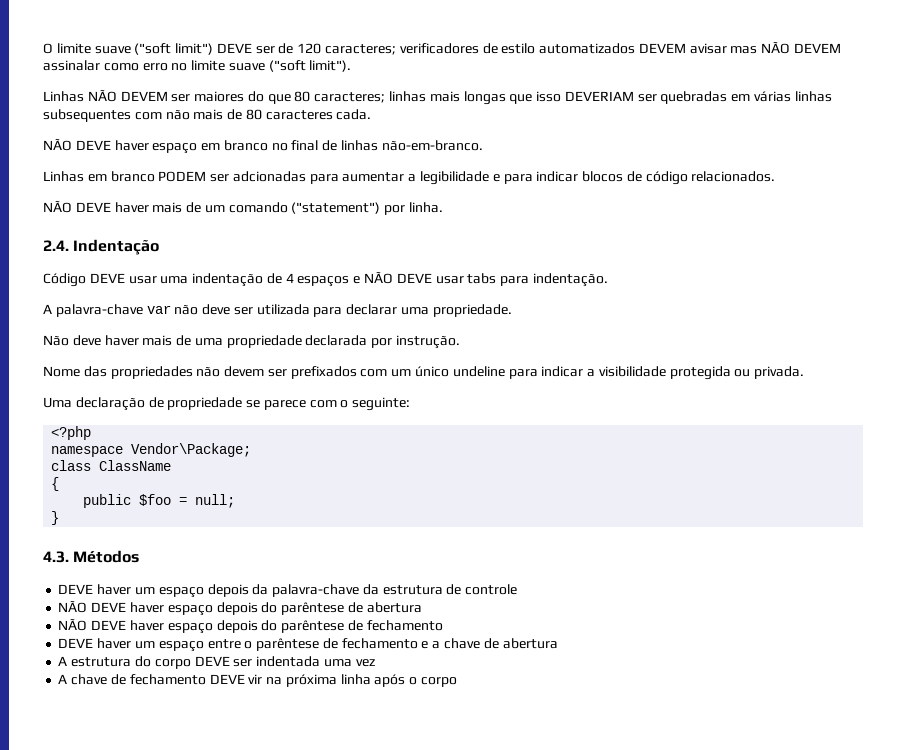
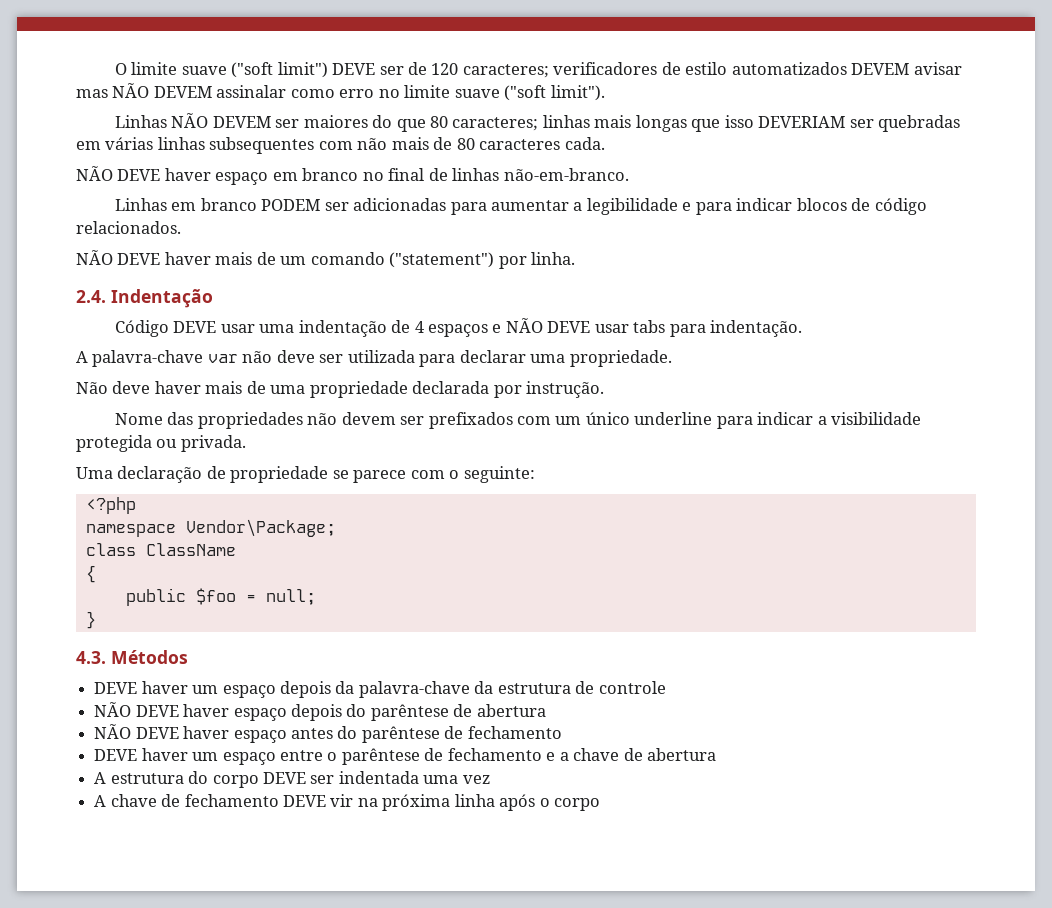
[232,171,306,182] adcionadas -> [353,198,447,211] adicionadas
[452,366,505,377] undeline -> [634,412,713,425] underline
[216,620,258,633] depois -> [290,728,333,739] antes

